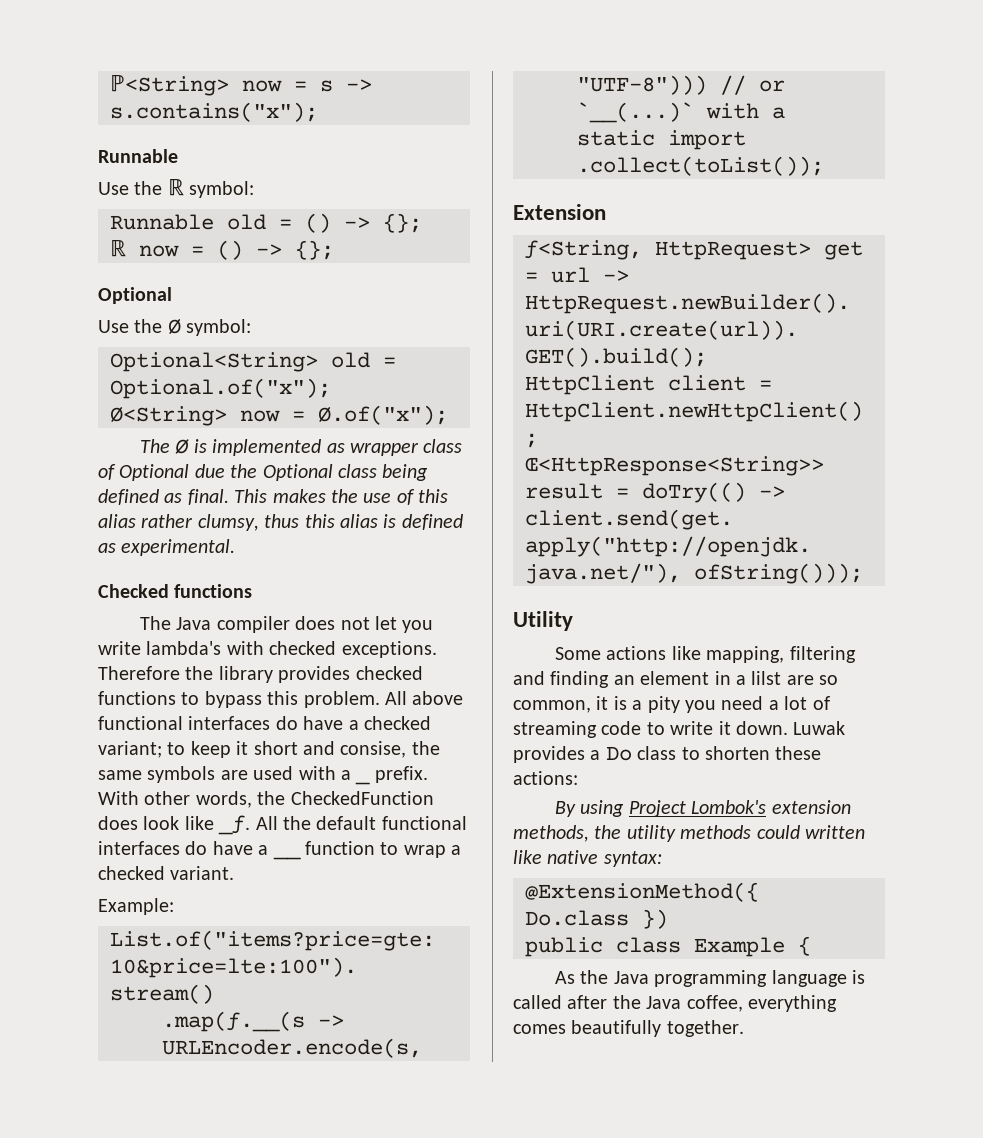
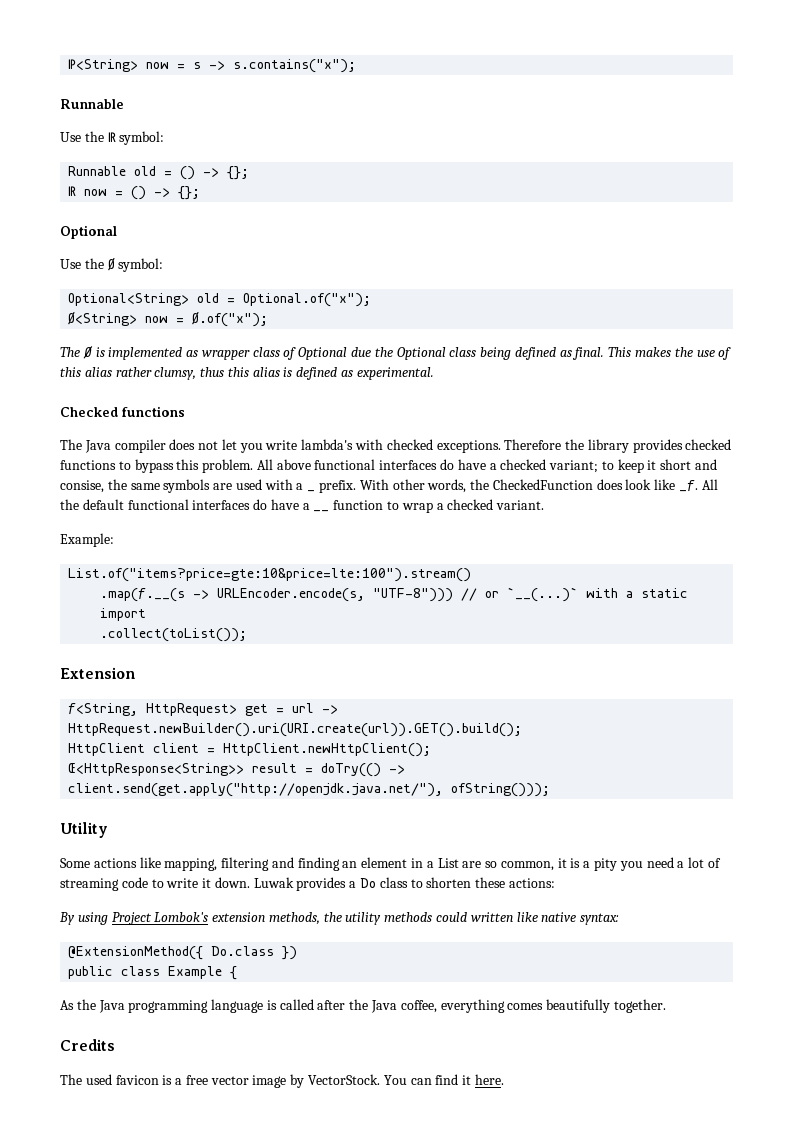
[751,671,782,685] lilst -> [437,858,459,868] List
(744, 1028) none -> [60,1039,115,1051] [60,1074,504,1088] // Credits // The used favicon is a free vector image by VectorStock. You can find it here.

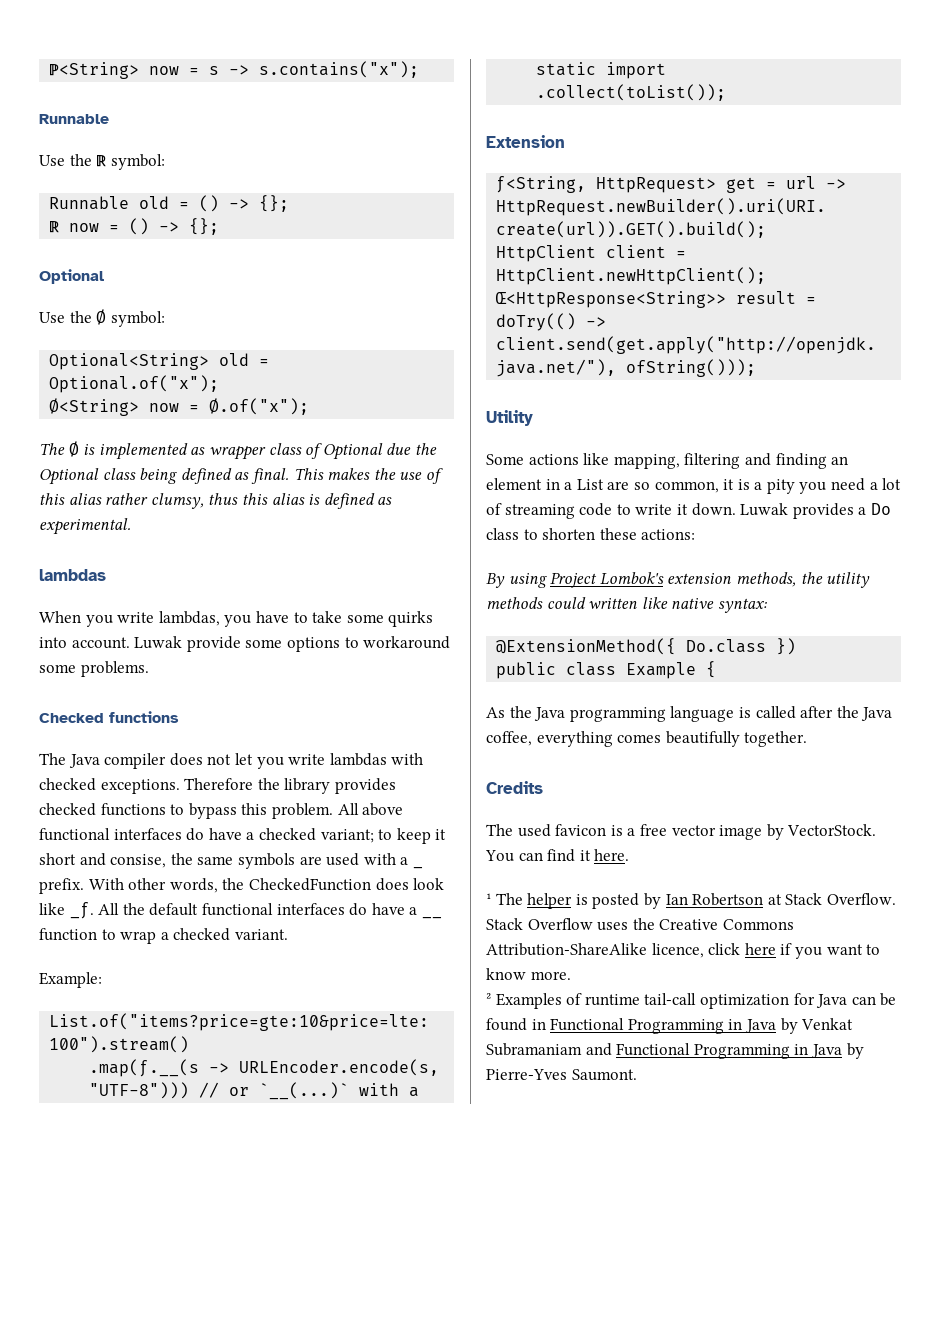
(434, 373) none -> [39,569,106,581] [39,611,434,627] [39,636,451,652] [39,661,149,677] // lambdas // When you write lambdas, you have to take some quirks into account. Luwak provide some options to workaround some problems.
[301,439,354,450] lambda's -> [329,753,387,766] lambdas
(504, 1079) none -> [486,893,896,909] [486,918,794,931] [486,943,881,959] [486,968,571,980] [486,993,897,1009] [486,1018,854,1034] [486,1043,864,1059] [486,1069,637,1081] // ¹ The helper is posted by Ian Robertson at Stack Overflow. Stack Overflow uses the Creative Commons Attribution-ShareAlike licence, click here if you want to know more. // ² Examples of runtime tail-call optimization for Java can be found in Functional Programming in Java by Venkat Subramaniam and Functional Programming in Java by Pierre-Yves Saumont.

